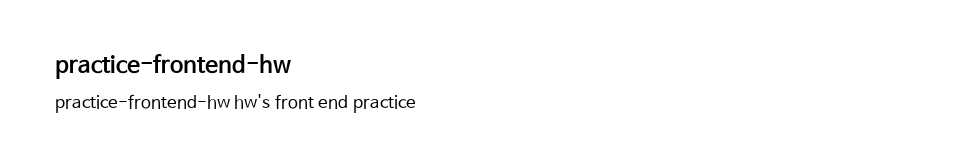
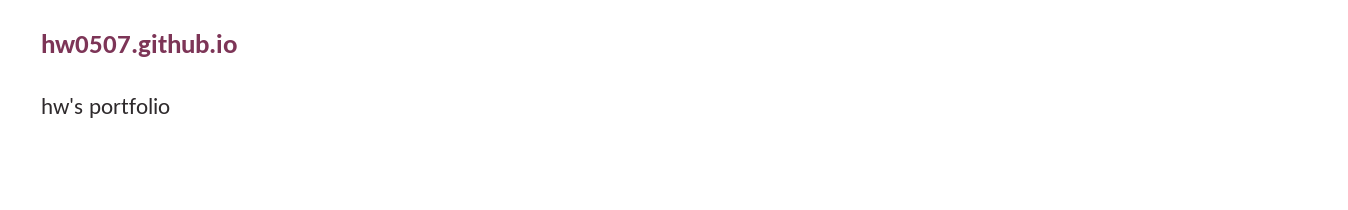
[55,54,291,79] [55,94,416,113] practice-frontend-hw // practice-frontend-hw hw's front end practice -> [41,34,238,57] [41,98,171,118] hw0507.github.io // hw's portfolio

